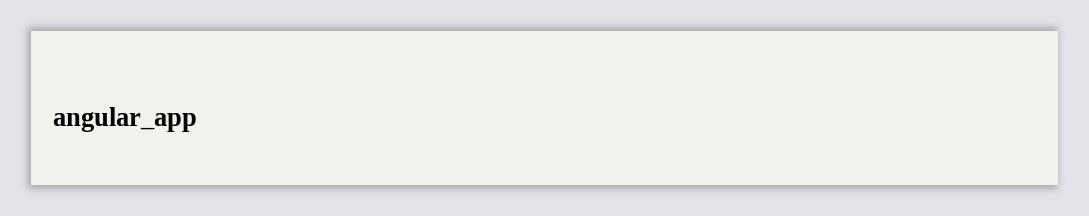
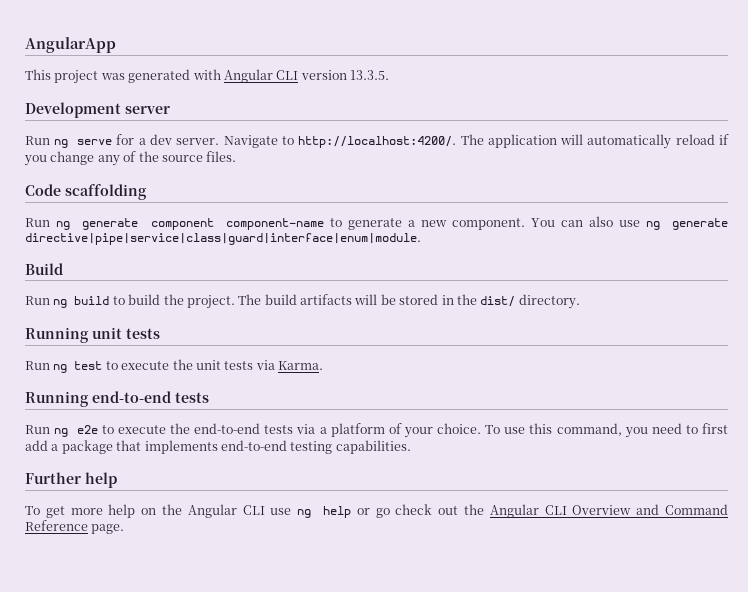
[53,107,197,132] angular_app -> [25,37,116,53] [25,69,389,84] [25,102,170,118] [25,134,729,149] [24,151,237,166] [25,184,147,200] [25,216,729,230] [25,233,421,245] [25,263,63,275] [25,294,580,309] [25,327,160,343] [25,359,323,373] [25,391,209,407] [25,423,728,438] [25,440,411,454] [25,472,117,488] [25,504,729,518] [25,520,125,534] AngularApp // This project was generated with Angular CLI version 13.3.5. // Development server // Run ng serve for a dev server. Navigate to http://localhost:4200/. The application will automatically reload if you change any of the source files. // Code scaffolding // Run ng generate component component-name to generate a new component. You can also use ng generate directive|pipe|service|class|guard|interface|enum|module. // Build // Run ng build to build the project. The build artifacts will be stored in the dist/ directory. // Running unit tests // Run ng test to execute the unit tests via Karma. // Running end-to-end tests // Run ng e2e to execute the end-to-end tests via a platform of your choice. To use this command, you need to first add a package that implements end-to-end testing capabilities. // Further help // To get more help on the Angular CLI use ng help or go check out the Angular CLI Overview and Command Reference page.

